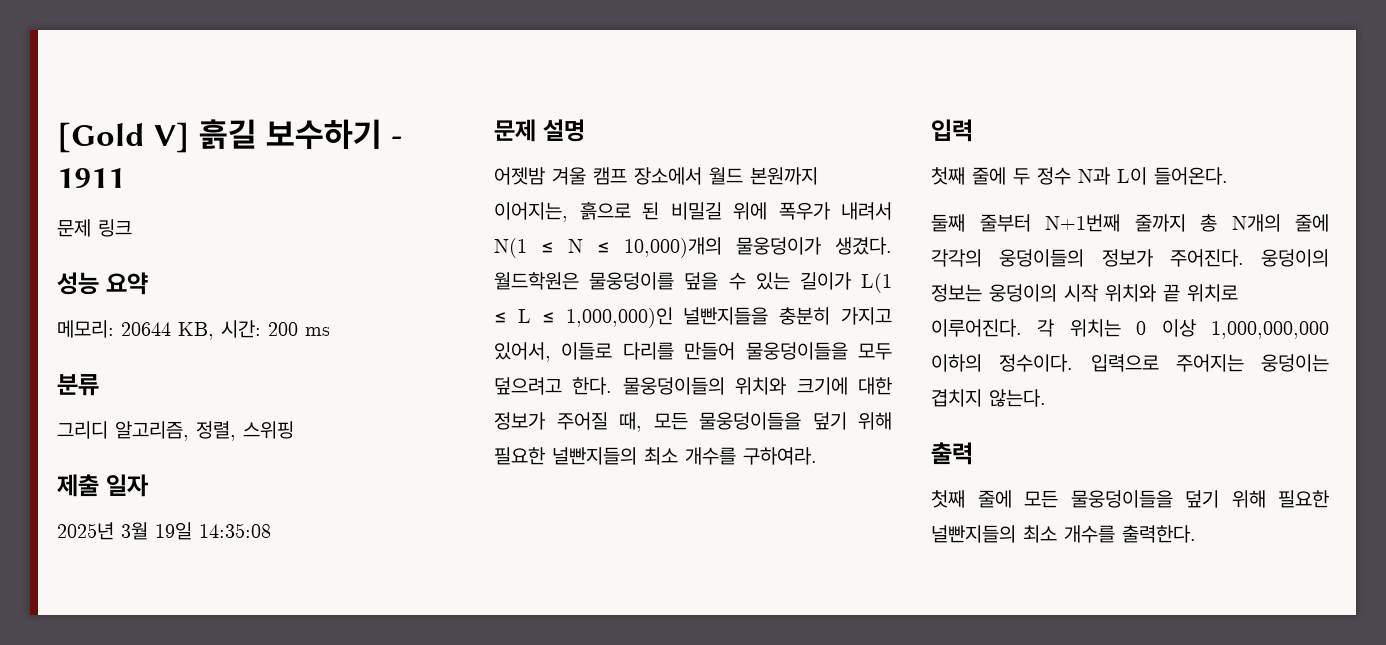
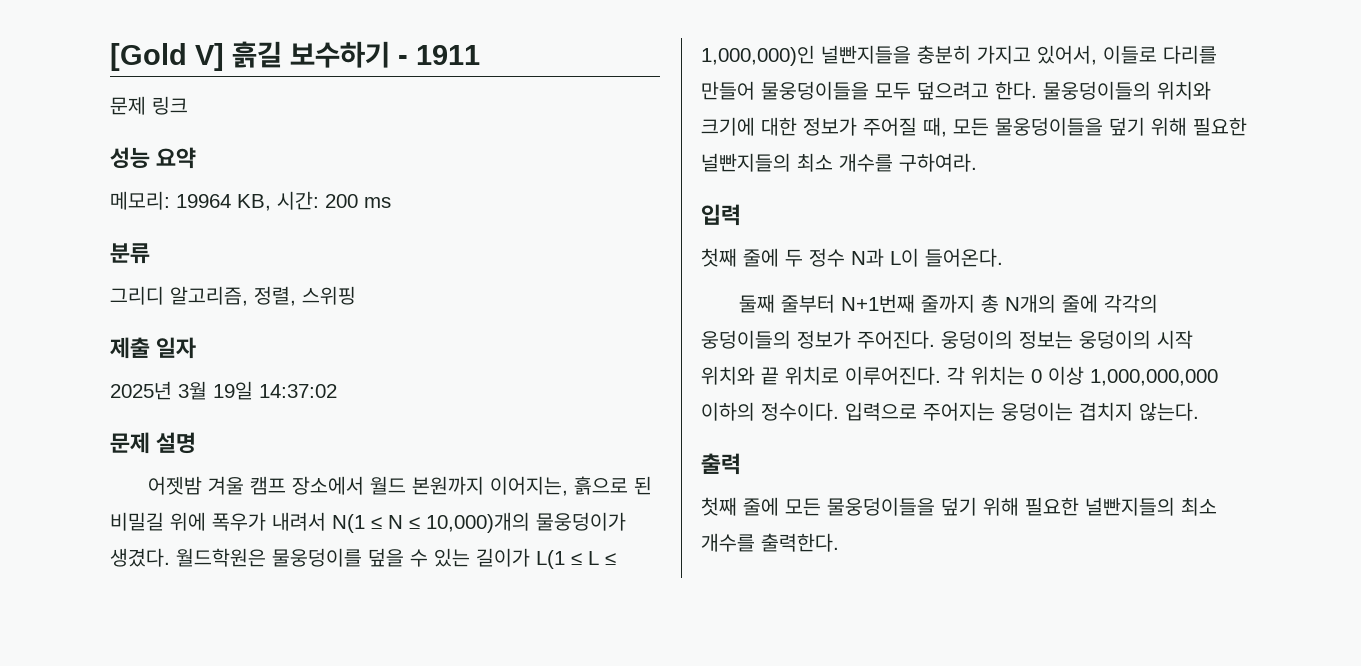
[121,322,171,336] 20644 -> [176,194,231,208] 19964
[199,523,271,538] 14:35:08 -> [259,384,337,398] 14:37:02

